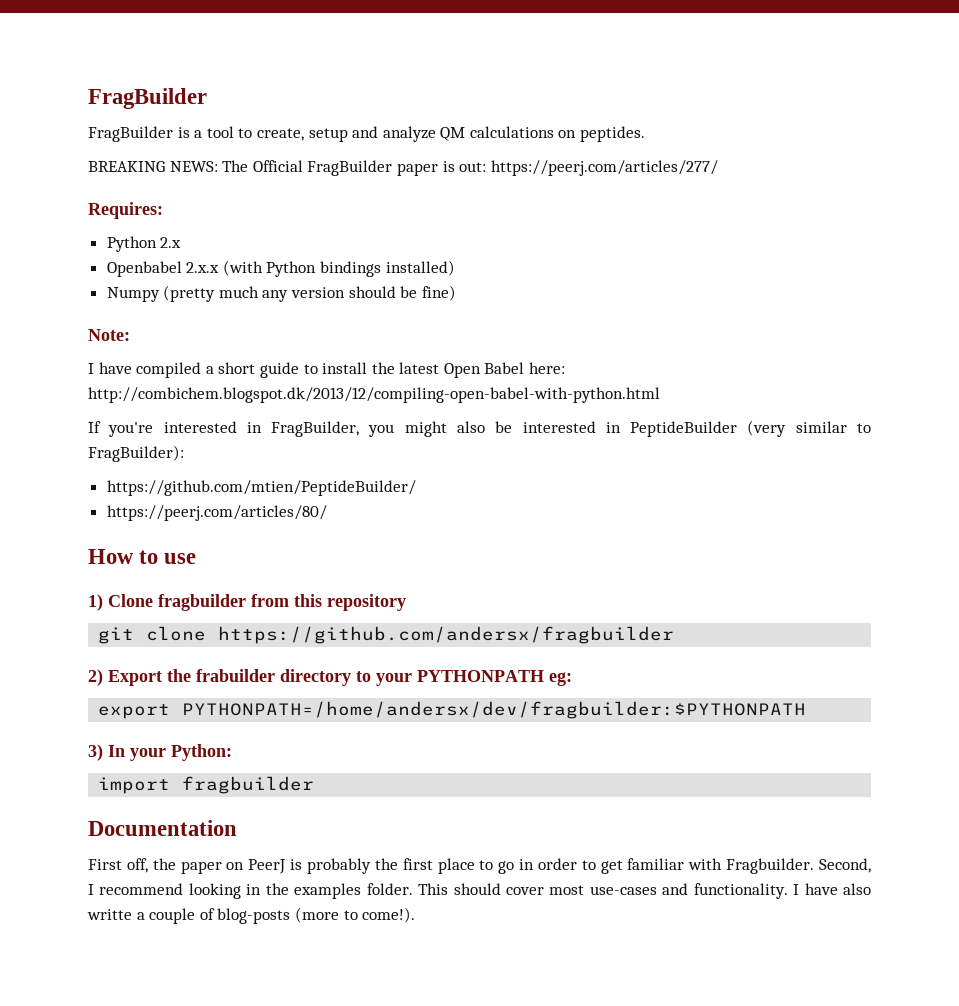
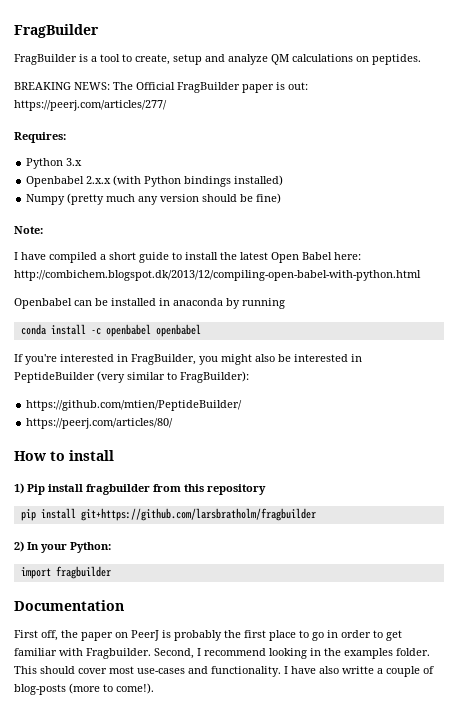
[160,237,182,248] 2.x -> [66,158,83,166] 3.x
(660, 395) none -> [14,298,285,309] [20,324,201,337] // Openbabel can be installed in anaconda by running // conda install -c openbabel openbabel
[164,553,197,564] use -> [69,450,114,461] install
[108,594,153,607] Clone -> [27,484,83,495] Pip install
[98,626,675,644] [88,669,572,686] [98,701,807,719] [88,744,103,761] git clone https://github.com/andersx/fragbuilder // 2) Export the frabuilder directory to your PYTHONPATH eg: // export PYTHONPATH=/home/andersx/dev/fragbuilder:$PYTHONPATH // 3) -> [20,508,316,521] [14,541,24,552] pip install git+https://github.com/larsbratholm/fragbuilder // 2)

